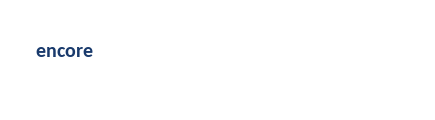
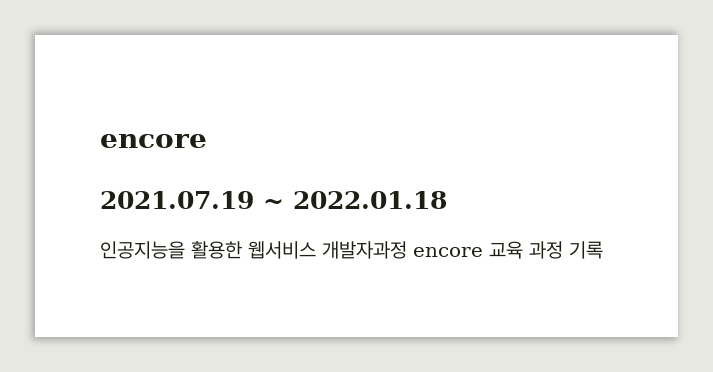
[36,47,93,57] encore -> [100,134,207,148] [100,191,447,209] [100,241,603,259] encore // 2021.07.19 ~ 2022.01.18 // 인공지능을 활용한 웹서비스 개발자과정 encore 교육 과정 기록

